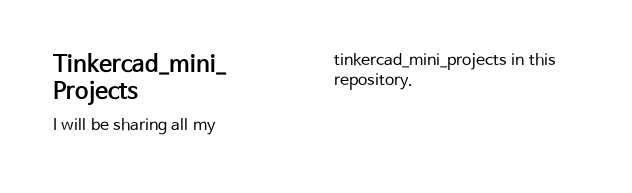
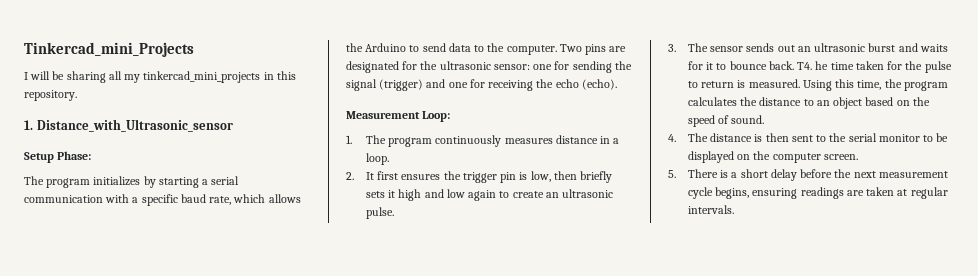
(413, 81) none -> [24,119,233,132] [24,151,92,163] [24,176,240,188] [24,194,301,206] [346,43,627,55] [346,61,632,73] [346,79,617,91] [346,111,451,122] [346,135,620,147] [365,153,389,165] [346,171,613,183] [365,189,614,201] [365,207,394,219] [668,43,948,52] [687,61,952,73] [687,79,948,91] [687,97,930,109] [687,115,765,127] [668,133,949,142] [687,151,858,163] [668,169,948,181] [687,187,948,199] [687,205,734,214] // 1. Distance_with_Ultrasonic_sensor // Setup Phase: // The program initializes by starting a serial communication with a specific baud rate, which allows the Arduino to send data to the computer. Two pins are designated for the ultrasonic sensor: one for sending the signal (trigger) and one for receiving the echo (echo). // Measurement Loop: // 1. The program continuously measures distance in a loop. // 2. It first ensures the trigger pin is low, then briefly sets it high and low again to create an ultrasonic pulse. // 3. The sensor sends out an ultrasonic burst and waits for it to bounce back. T4. he time taken for the pulse to return is measured. Using this time, the program calculates the distance to an object based on the speed of sound. // 4. The distance is then sent to the serial monitor to be displayed on the computer screen. // 5. There is a short delay before the next measurement cycle begins, ensuring readings are taken at regular intervals.

